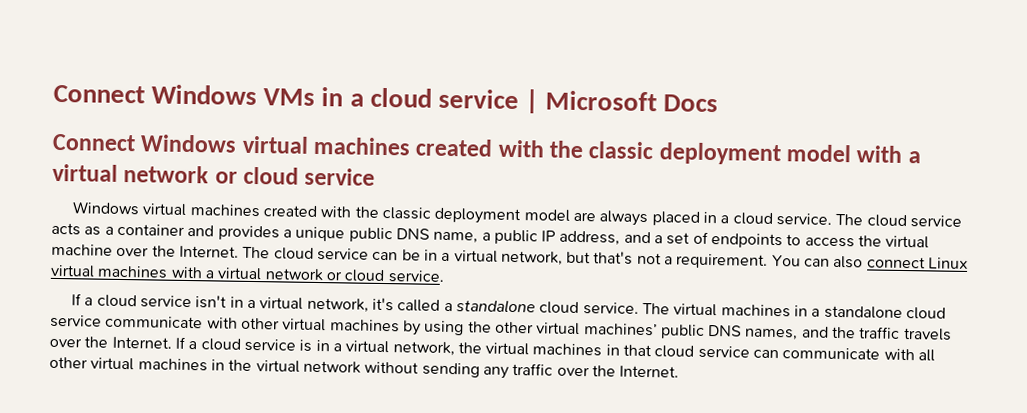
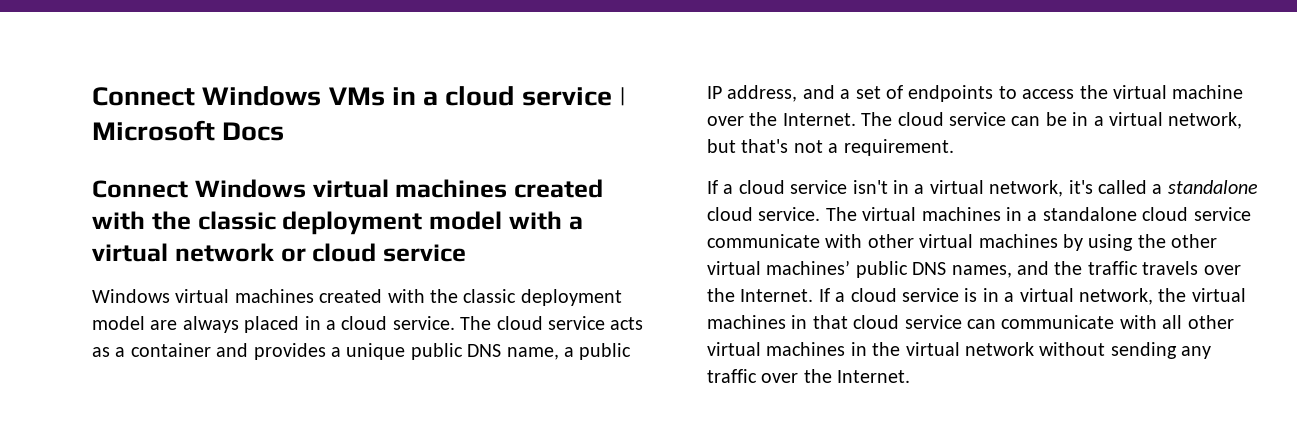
[771,254,969,269] [50,264,445,283] You can also connect Linux virtual machines with a virtual network or cloud service. -> (954, 147) none

